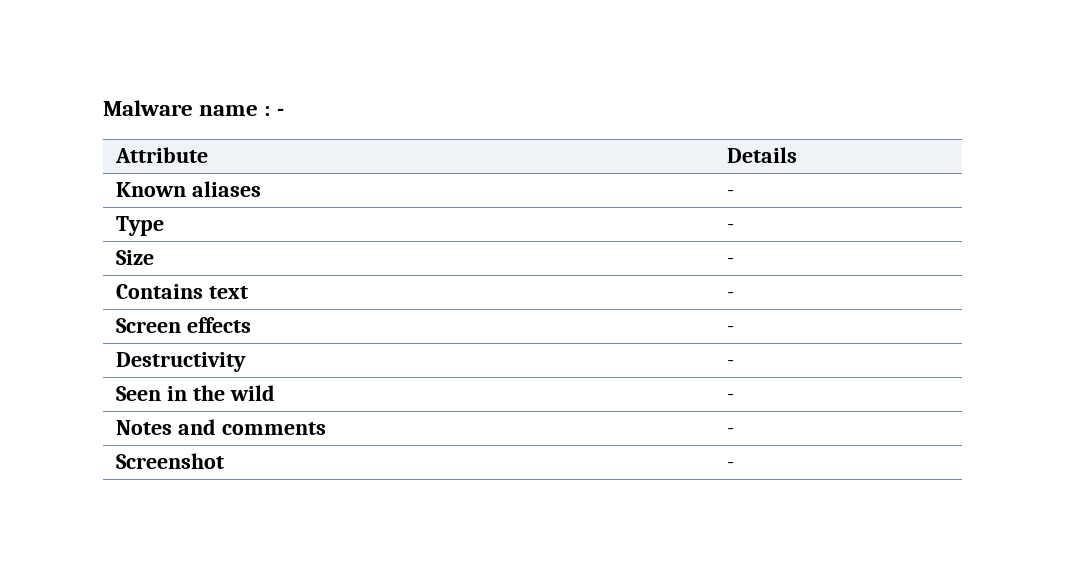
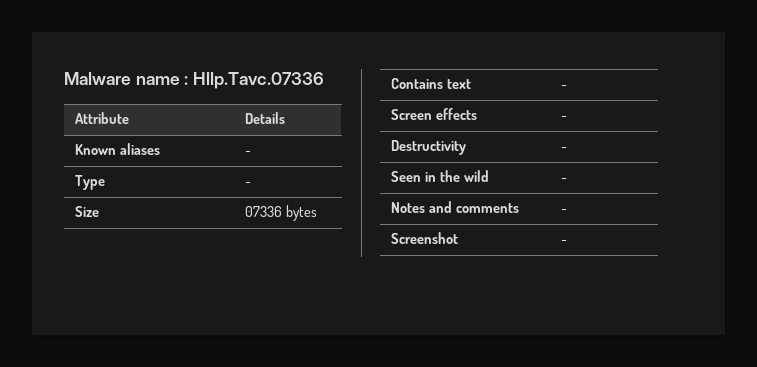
[276,108,284,116] - -> [193,72,325,89] Hllp.Tavc.07336
[727,258,735,265] - -> [244,205,317,221] 07336 bytes

